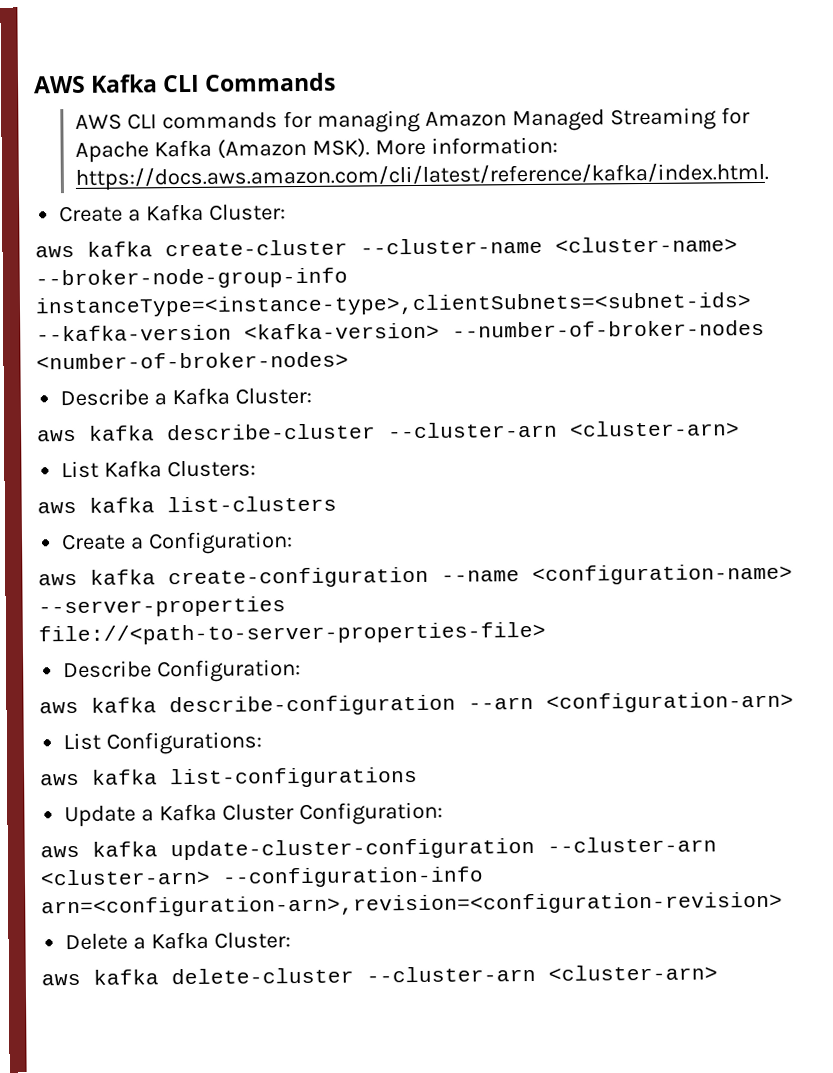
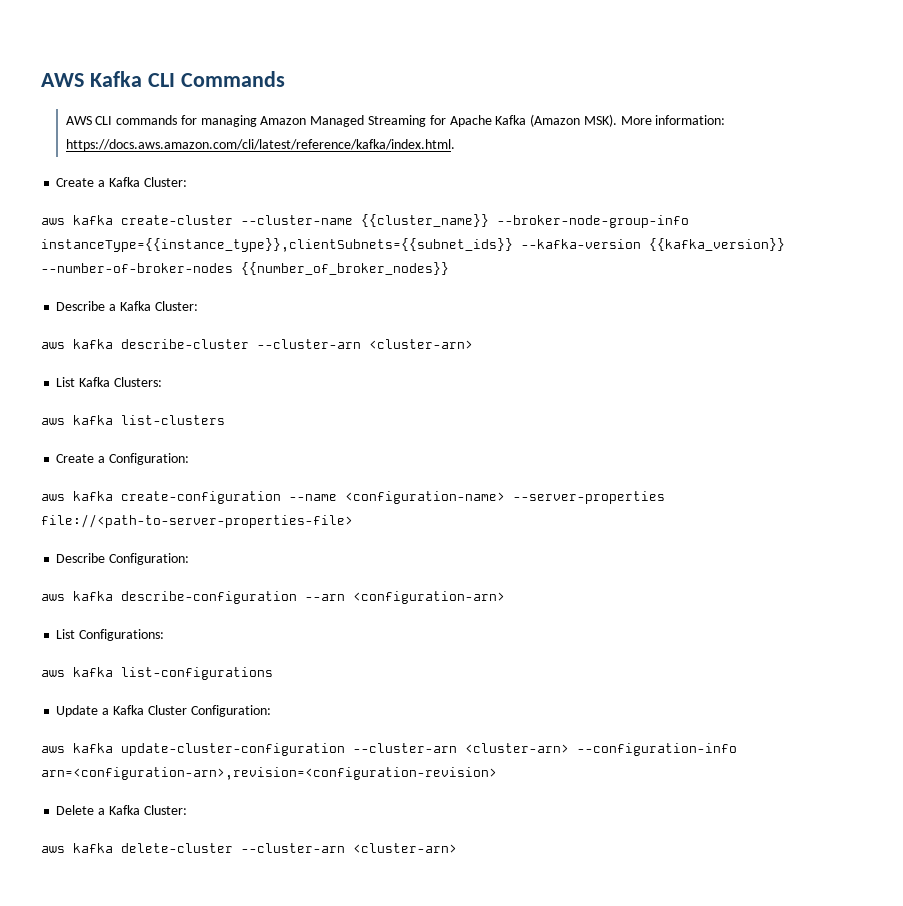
[555,236,738,253] [35,267,348,290] [35,292,752,318] [36,319,765,342] [36,351,349,370] <cluster-name> --broker-node-group-info instanceType=<instance-type>,clientSubnets=<subnet-ids> --kafka-version <kafka-version> --number-of-broker-nodes <number-of-broker-nodes> -> [361,214,689,228] [41,238,785,252] [41,262,449,275] {{cluster_name}} --broker-node-group-info instanceType={{instance_type}},clientSubnets={{subnet_ids}} --kafka-version {{kafka_version}} --number-of-broker-nodes {{number_of_broker_nodes}}

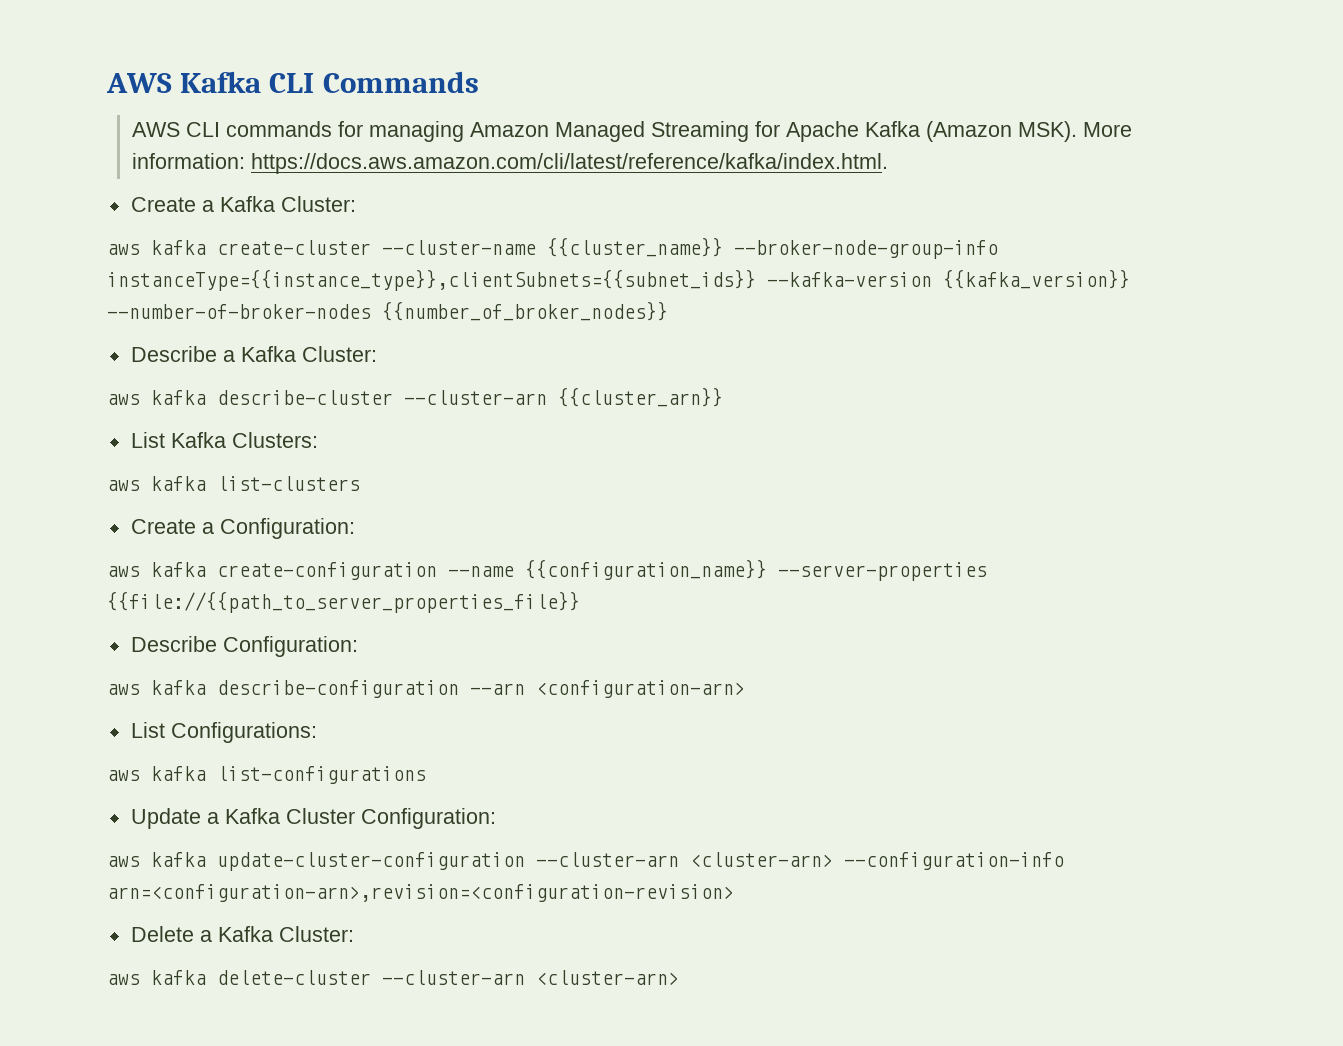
[369,339,473,349] <cluster-arn> -> [558,387,723,407] {{cluster_arn}}
[345,491,665,504] [41,514,353,528] <configuration-name> --server-properties file://<path-to-server-properties-file> -> [525,559,987,581] [107,591,580,613] {{configuration_name}} --server-properties {{file://{{path_to_server_properties_file}}

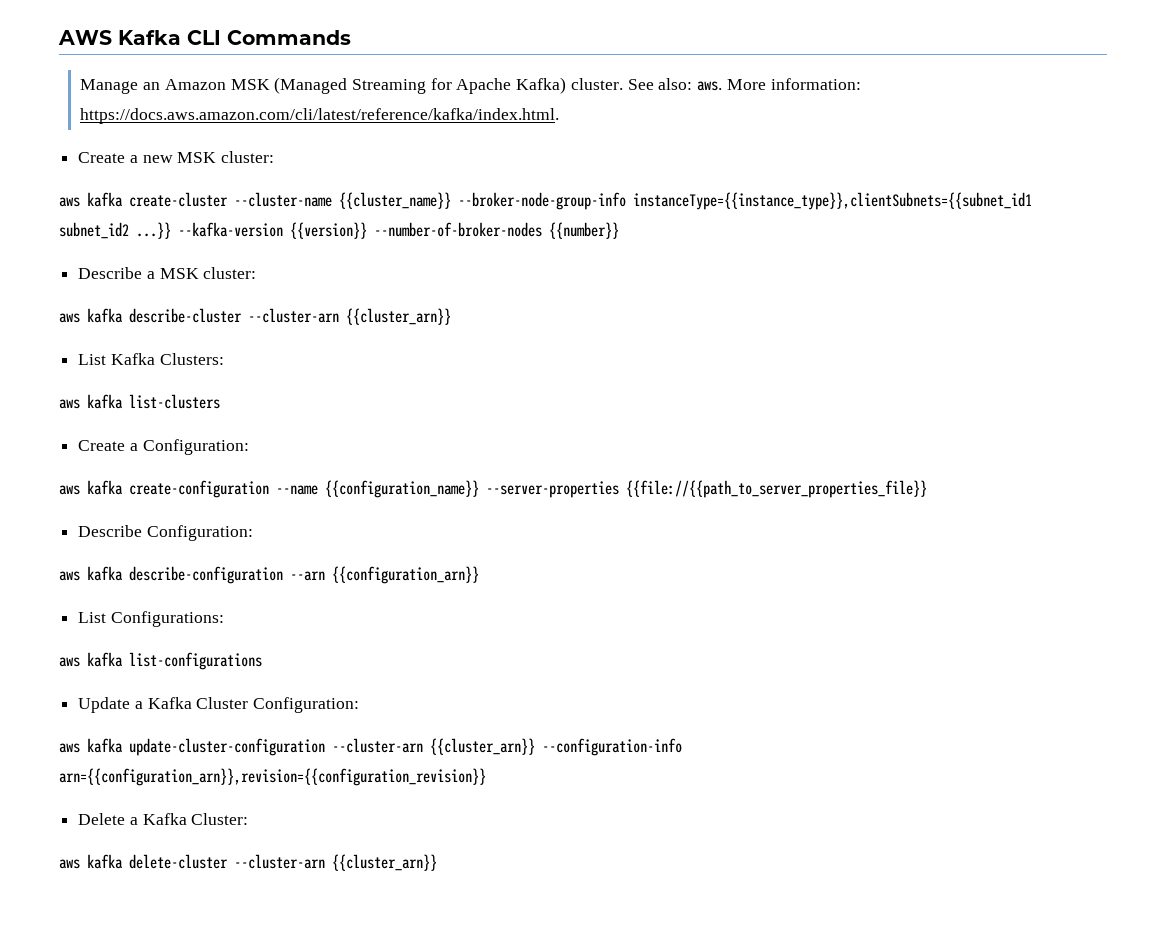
[132,121,1078,142] AWS CLI commands for managing Amazon Managed Streaming for Apache Kafka (Amazon MSK). -> [80,77,723,94] Manage an Amazon MSK (Managed Streaming for Apache Kafka) cluster. See also: aws.
[219,196,356,212] Kafka Cluster: -> [142,151,275,163] new MSK cluster:
[107,269,1130,291] [107,301,668,321] instanceType={{instance_type}},clientSubnets={{subnet_ids}} --kafka-version {{kafka_version}} --number-of-broker-nodes {{number_of_broker_nodes}} -> [633,192,1032,210] [59,222,619,239] instanceType={{instance_type}},clientSubnets={{subnet_id1 subnet_id2 ...}} --kafka-version {{version}} --number-of-broker-nodes {{number}}
[240,346,377,362] Kafka Cluster: -> [159,267,257,279] MSK cluster:
[536,680,745,698] <configuration-arn> -> [332,566,479,584] {{configuration_arn}}
[690,852,1064,870] [107,884,734,902] <cluster-arn> --configuration-info arn=<configuration-arn>,revision=<configuration-revision> -> [430,738,682,756] [59,768,486,786] {{cluster_arn}} --configuration-info arn={{configuration_arn}},revision={{configuration_revision}}
[536,970,679,985] <cluster-arn> -> [332,854,437,871] {{cluster_arn}}

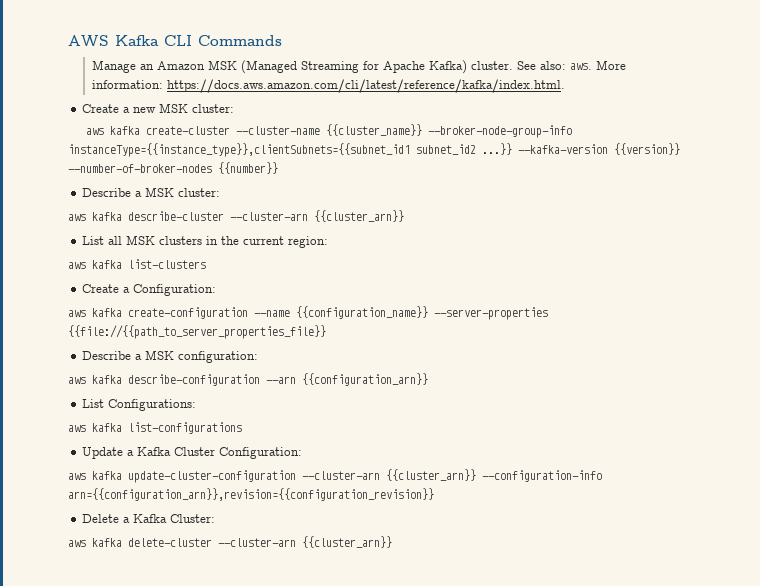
[110,353,224,365] Kafka Clusters: -> [108,235,329,248] all MSK clusters in the current region:
[146,525,253,541] Configuration: -> [135,350,259,363] a MSK configuration:

